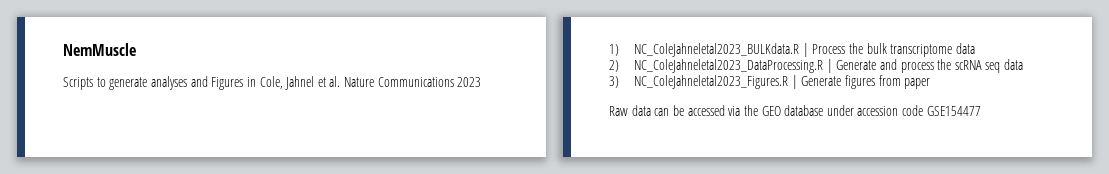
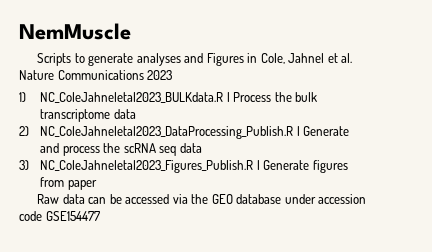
[633,59,823,73] NC_ColeJahneletal2023_DataProcessing.R -> [40,126,294,139] NC_ColeJahneletal2023_DataProcessing_Publish.R
[633,75,788,89] NC_ColeJahneletal2023_Figures.R -> [40,160,254,173] NC_ColeJahneletal2023_Figures_Publish.R

